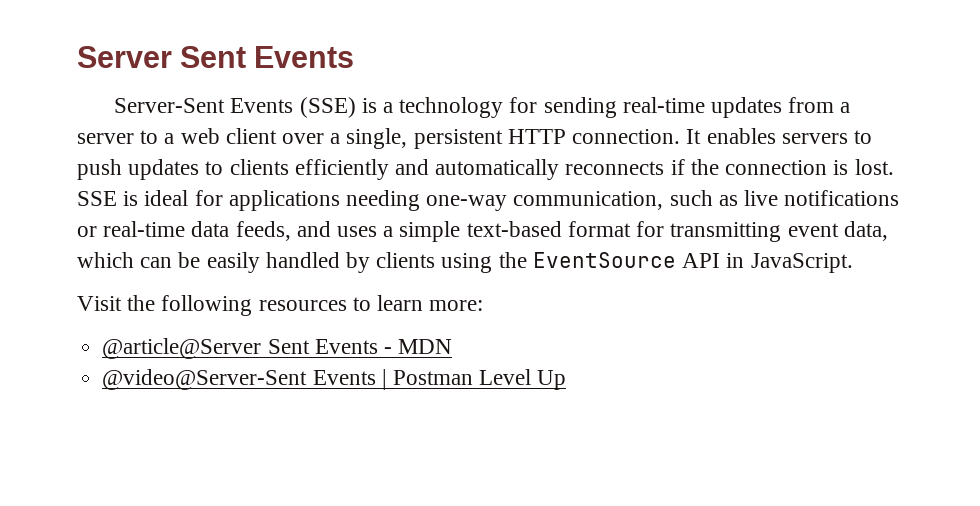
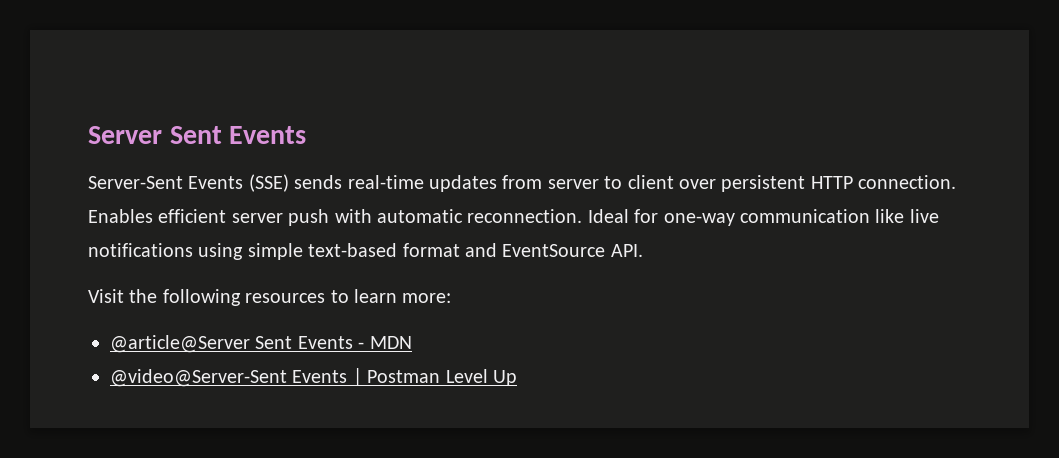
[361,97,617,118] is a technology for sending -> [294,175,343,189] sends
[840,102,851,113] a -> (543, 182) none
[164,128,872,149] [77,159,894,180] [77,190,900,211] [77,221,888,242] [77,252,853,273] a web client over a single, persistent HTTP connection. It enables servers to push updates to clients efficiently and automatically reconnects if the connection is lost. SSE is ideal for applications needing one-way communication, such as live notifications or real-time data feeds, and uses a simple text-based format for transmitting event data, which can be easily handled by clients using the EventSource API in JavaScript. -> [627,175,957,192] [88,209,939,226] [88,243,643,260] client over persistent HTTP connection. Enables efficient server push with automatic reconnection. Ideal for one-way communication like live notifications using simple text-based format and EventSource API.

